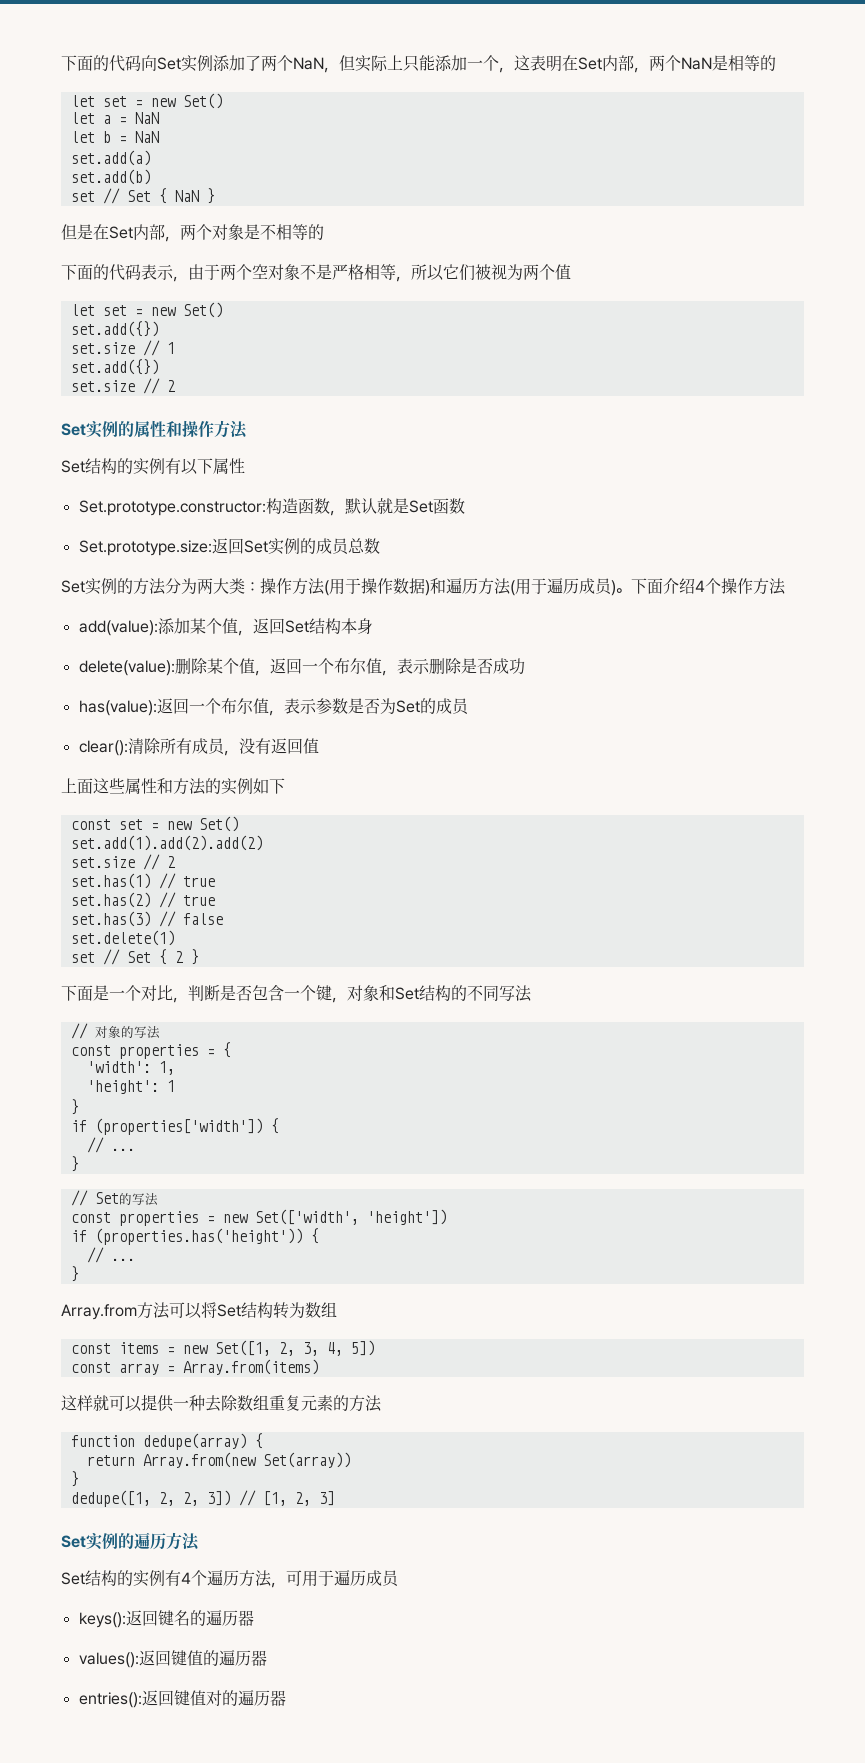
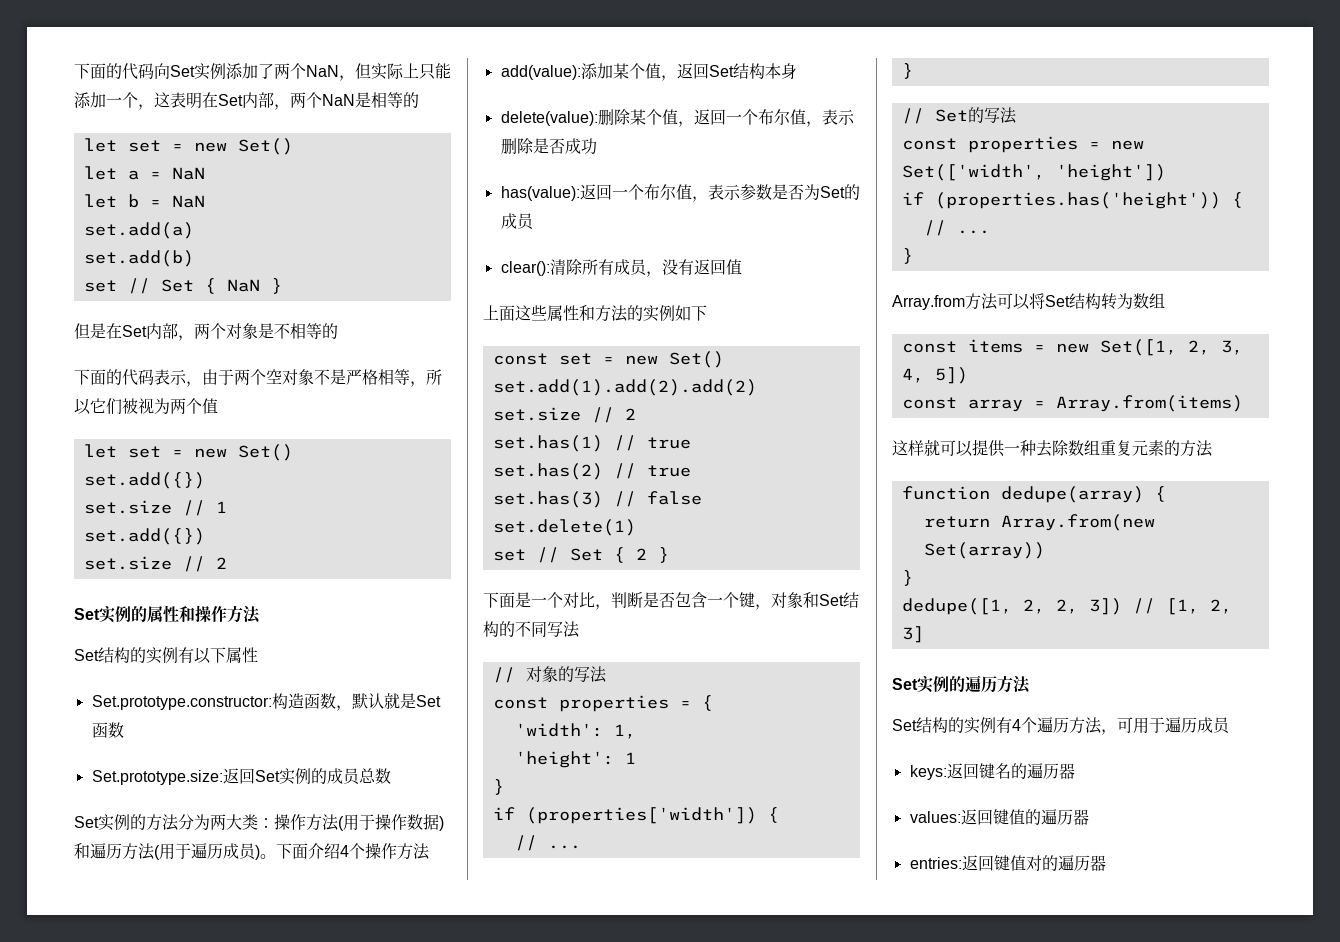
[78,1612,126,1628] keys(): -> [909,765,947,780] keys:
[78,1652,139,1668] values(): -> [909,811,961,823] values:
[78,1692,142,1708] entries(): -> [909,857,962,869] entries:

